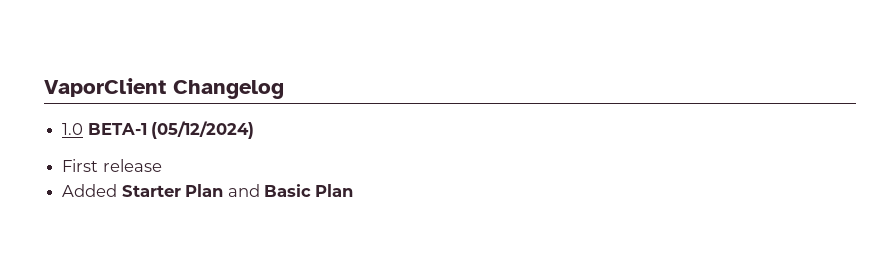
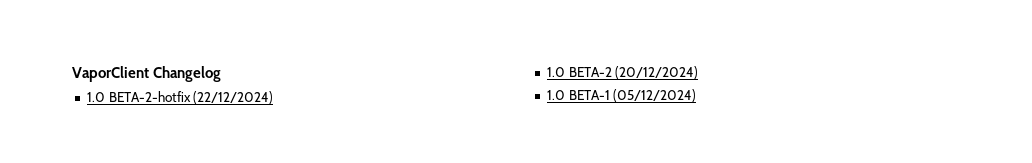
[87,121,255,139] [62,159,162,172] [62,184,354,197] BETA-1 (05/12/2024) // First release // Added Starter Plan and Basic Plan -> [108,91,274,104] [546,66,699,79] [546,89,697,102] BETA-2-hotfix (22/12/2024) // 1.0 BETA-2 (20/12/2024) // 1.0 BETA-1 (05/12/2024)

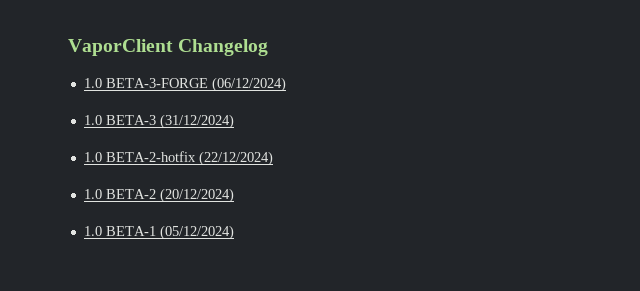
(222, 74) none -> [83,77,286,92] [83,114,234,129] // 1.0 BETA-3-FORGE (06/12/2024) // 1.0 BETA-3 (31/12/2024)

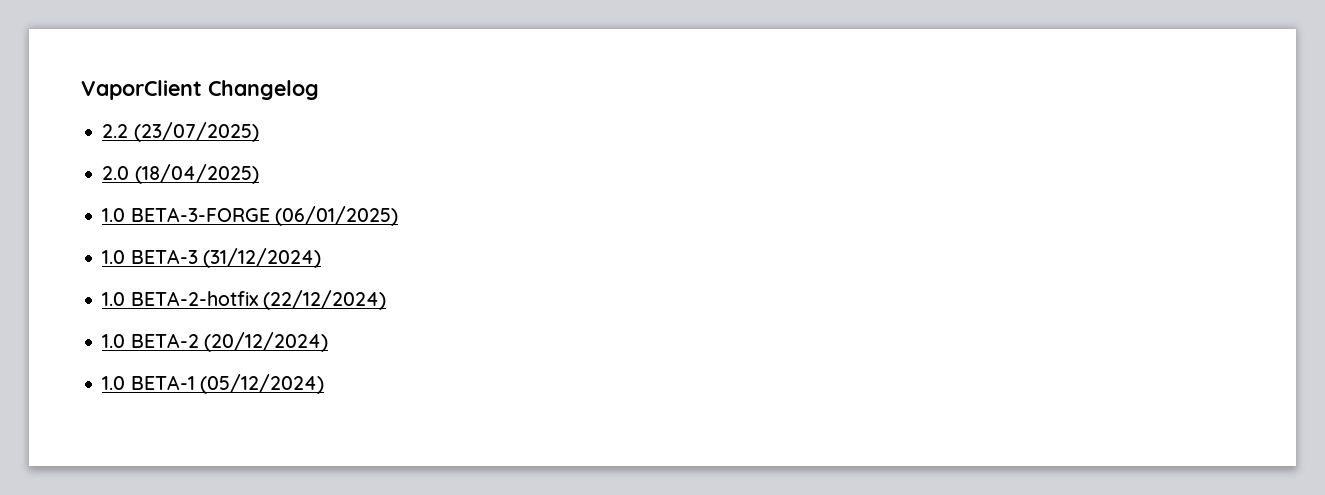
(269, 47) none -> [102,122,259,142] [102,164,259,184] // 2.2 (23/07/2025) // 2.0 (18/04/2025)
[211,77,286,92] (06/12/2024) -> [274,206,398,226] (06/01/2025)

